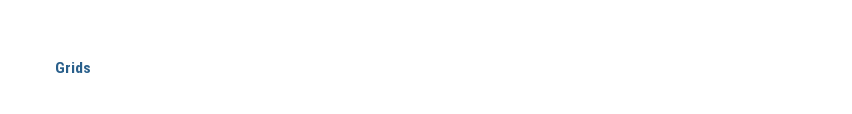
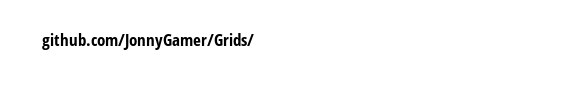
[55,62,91,73] Grids -> [42,33,254,50] github.com/JonnyGamer/Grids/

